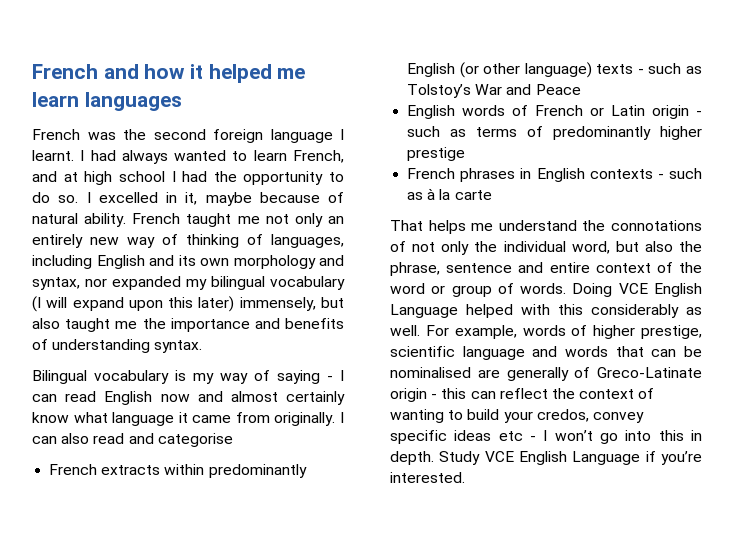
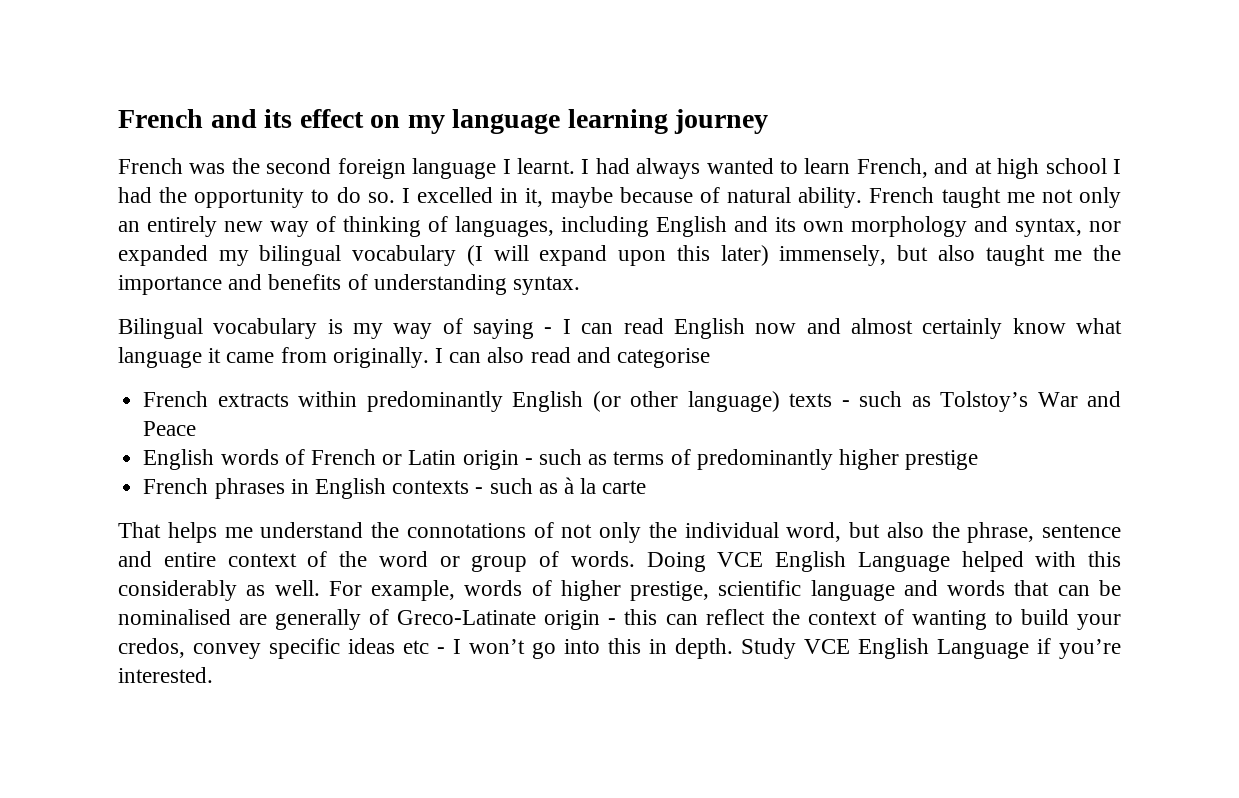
[144,64,306,83] [32,92,182,111] how it helped me learn languages -> [264,109,769,134] its effect on my language learning journey

